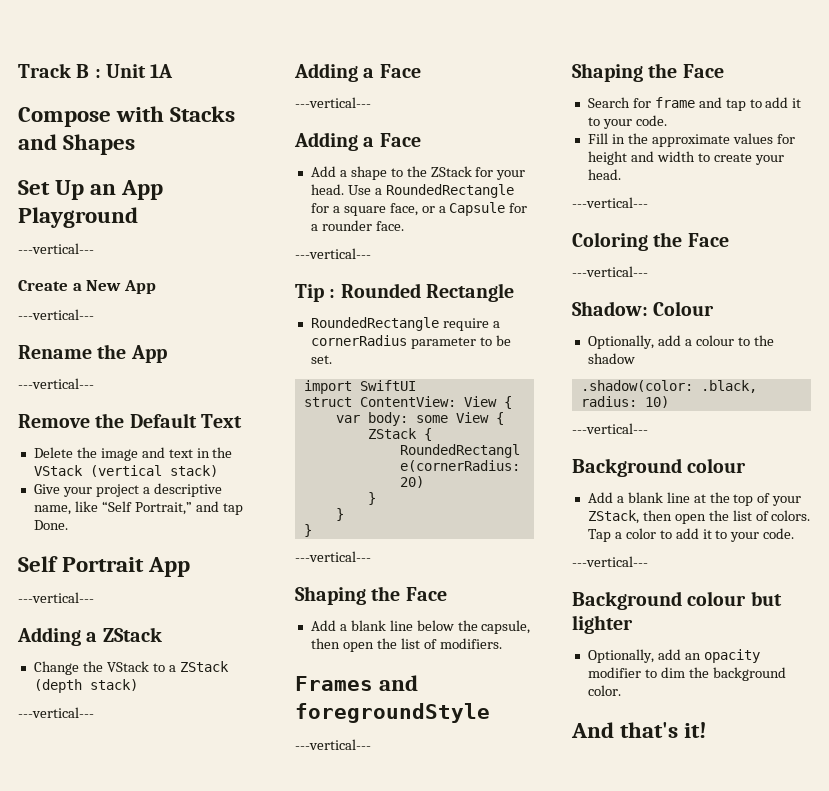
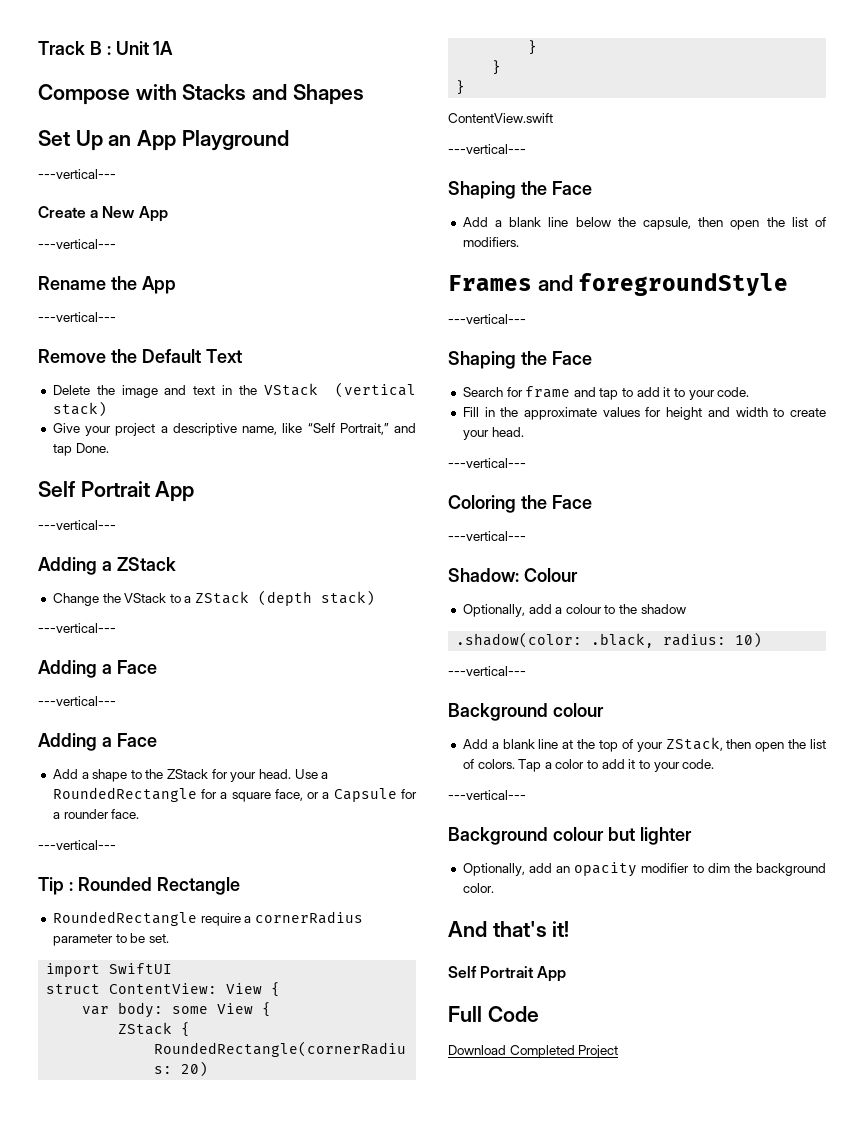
(312, 530) none -> [448,113,553,123] // ContentView.swift
(708, 730) none -> [448,966,567,982] [448,1006,539,1022] [448,1045,619,1058] // Self Portrait App // Full Code // Download Completed Project

